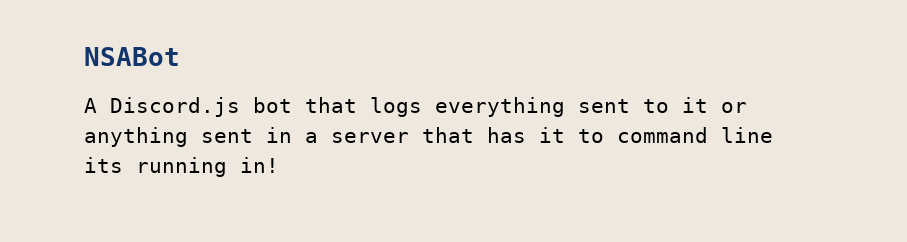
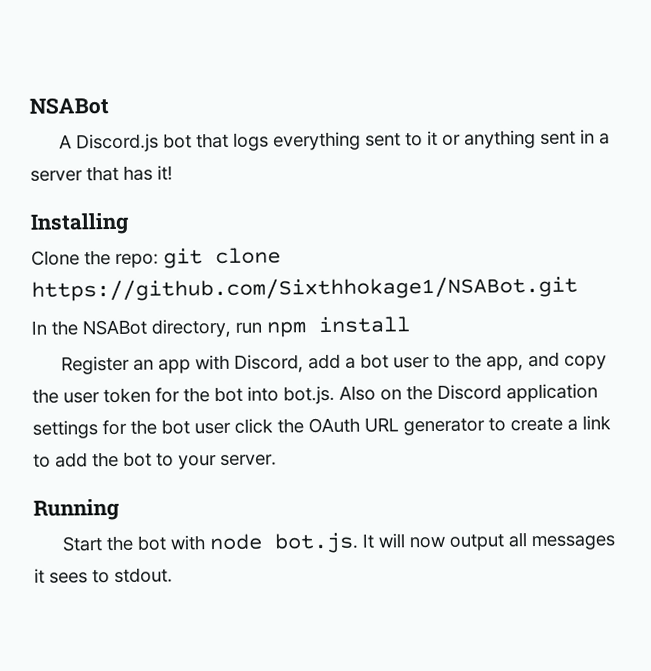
[539,127,773,143] [84,157,279,177] it to command line its running in! -> [157,165,173,181] [30,212,130,235] [31,247,281,269] [31,275,578,302] [31,316,410,338] [60,351,607,375] [32,383,598,405] [32,415,611,439] [33,451,277,470] [33,498,120,521] [61,532,616,554] [34,567,173,584] it! // Installing // Clone the repo: git clone https://github.com/Sixthhokage1/NSABot.git // In the NSABot directory, run npm install // Register an app with Discord, add a bot user to the app, and copy the user token for the bot into bot.js. Also on the Discord application settings for the bot user click the OAuth URL generator to create a link to add the bot to your server. // Running // Start the bot with node bot.js. It will now output all messages it sees to stdout.

